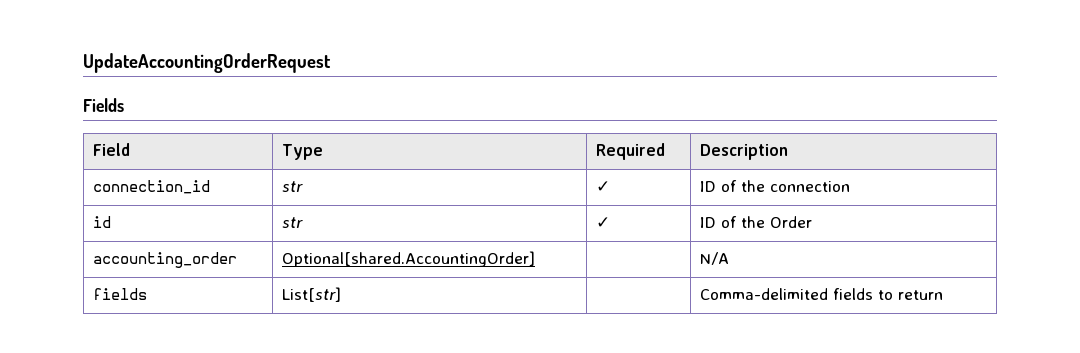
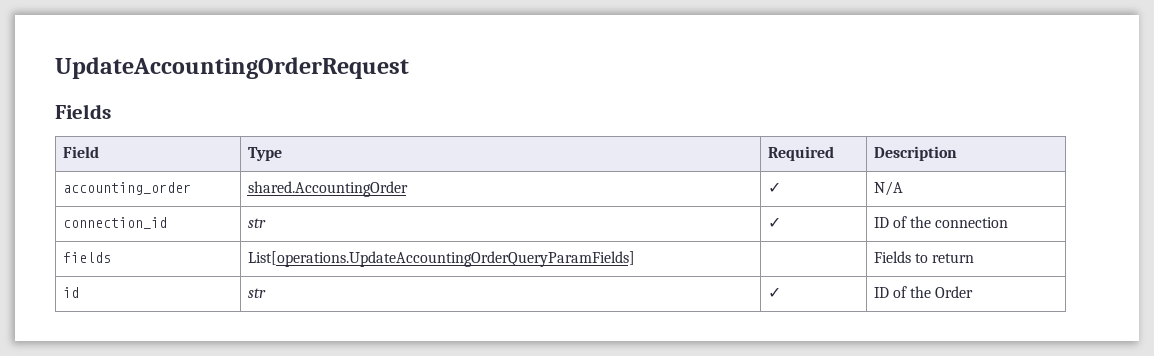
(789, 152) none -> [62,182,191,195] [247,181,408,197] [767,182,781,193] [873,181,903,196] // accounting_order | shared.AccountingOrder | ✓ | N/A
(851, 186) none -> [62,252,111,263] [247,251,635,267] [873,251,974,263] // fields | List[operations.UpdateAccountingOrderQueryParamFields] | | Fields to return
[93,252,238,268] [282,251,536,267] [700,252,730,265] [93,288,148,300] [282,287,342,302] [700,288,944,300] // accounting_order | Optional[shared.AccountingOrder] | | N/A // fields | List[str] | | Comma-delimited fields to return -> (974, 292) none

